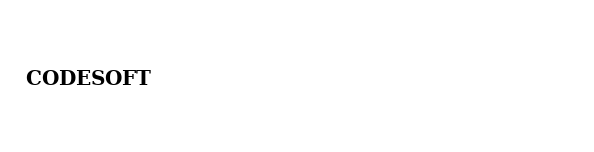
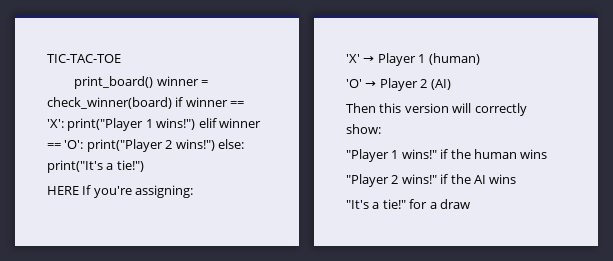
[26,70,151,85] CODESOFT -> [47,54,121,63] [74,76,209,89] [47,97,245,109] [47,118,261,131] [47,139,244,152] [47,160,144,173] [47,185,194,198] [346,53,480,66] [346,78,451,91] [346,103,527,116] [346,124,381,134] [346,149,548,162] [346,174,517,187] [346,199,470,209] TIC-TAC-TOE // print_board() winner = check_winner(board) if winner == 'X': print("Player 1 wins!") elif winner == 'O': print("Player 2 wins!") else: print("It's a tie!") // HERE If you're assigning: // 'X' → Player 1 (human) // 'O' → Player 2 (AI) // Then this version will correctly show: // "Player 1 wins!" if the human wins // "Player 2 wins!" if the AI wins // "It's a tie!" for a draw

